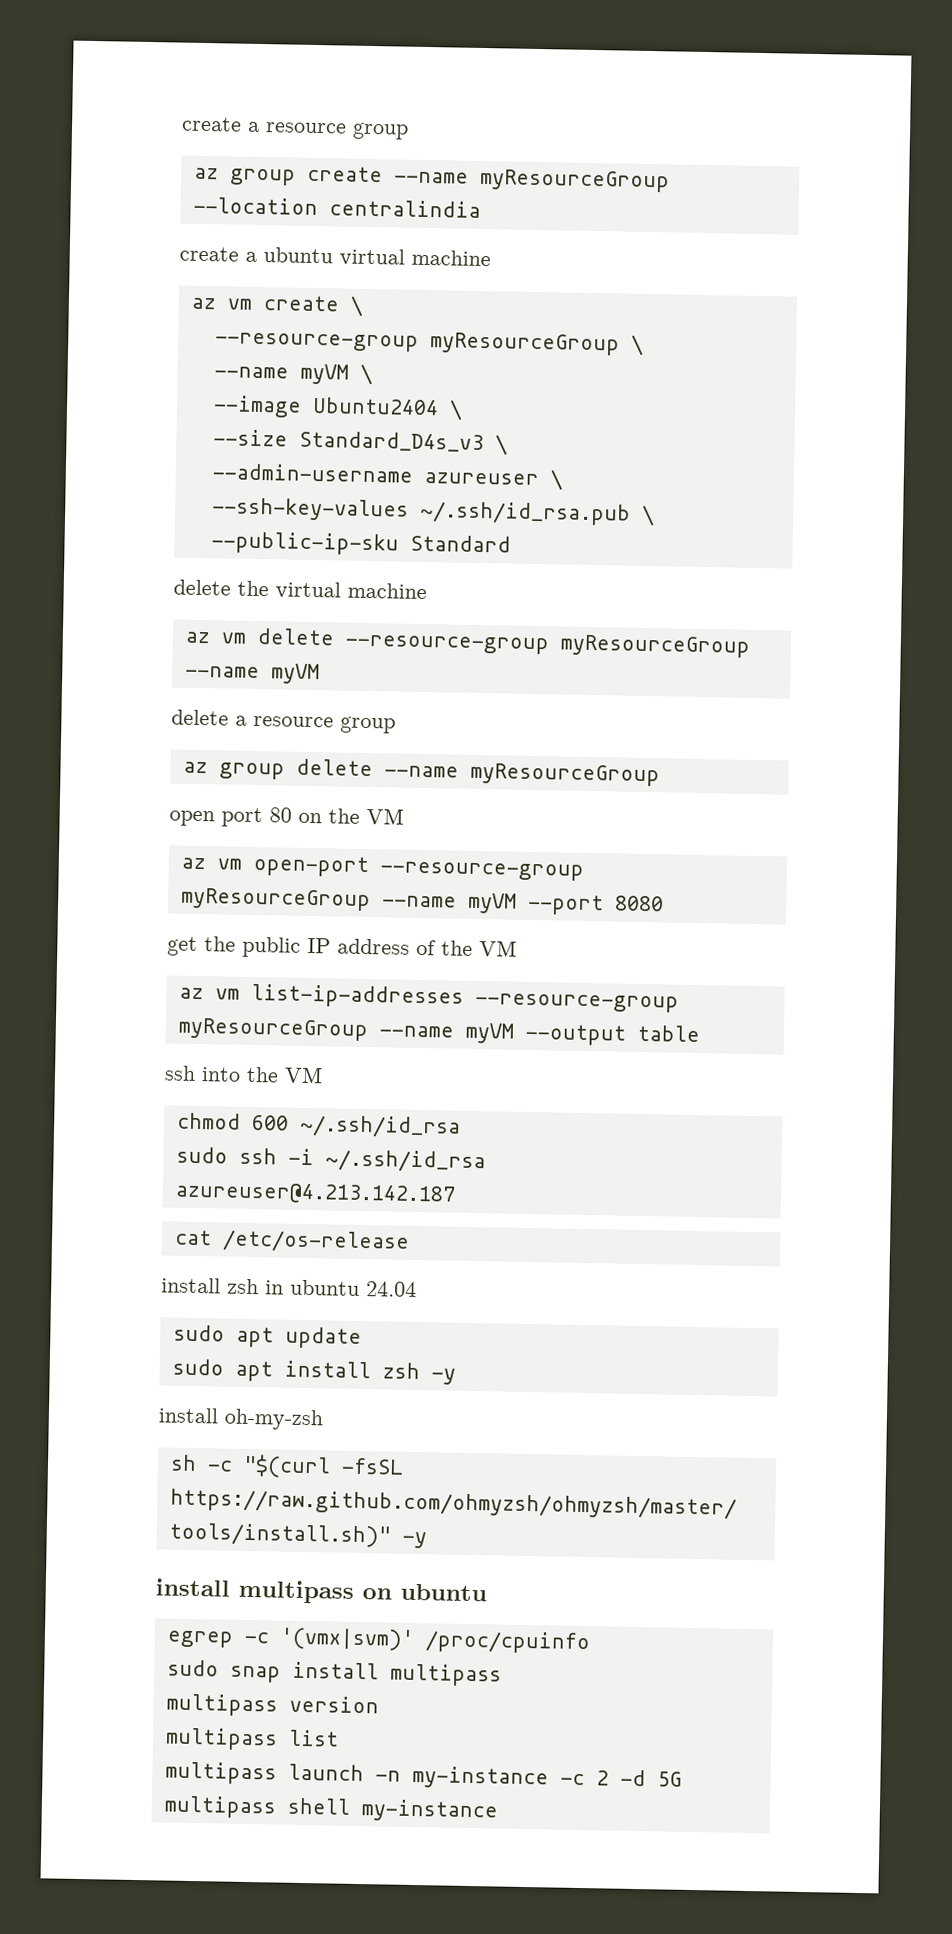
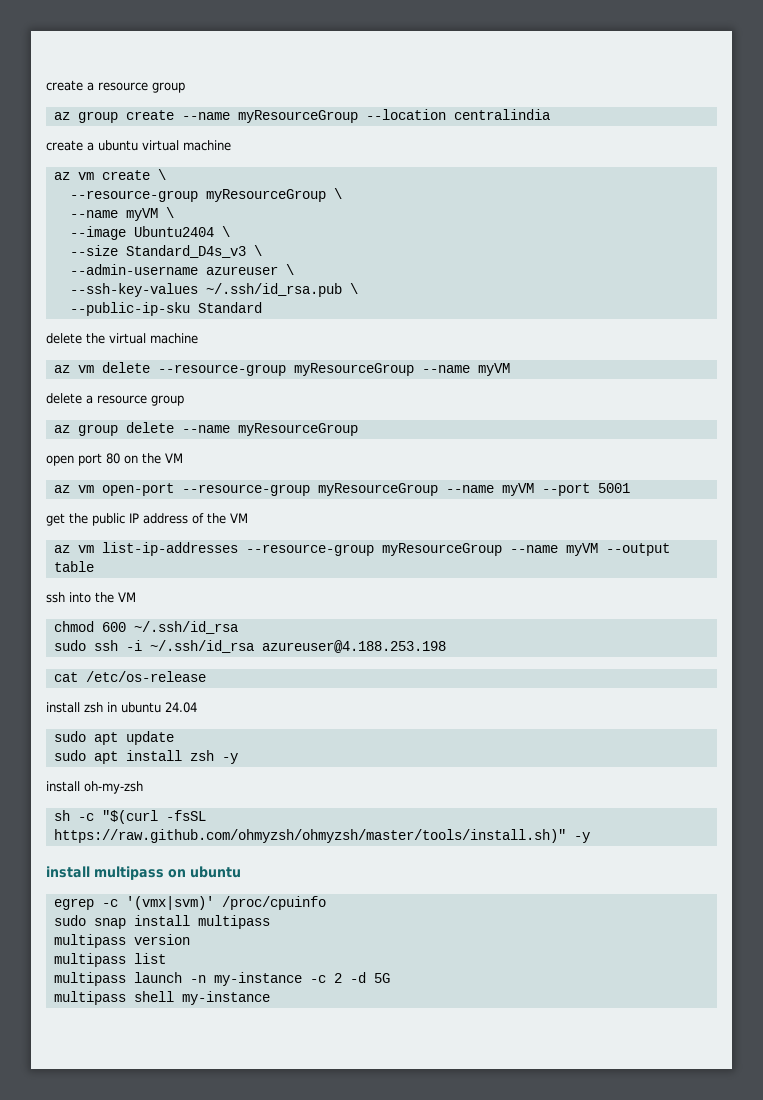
[614,895,664,912] 8080 -> [597,483,630,493] 5001
[174,1181,456,1206] azureuser@4.213.142.187 -> [261,640,446,653] azureuser@4.188.253.198

